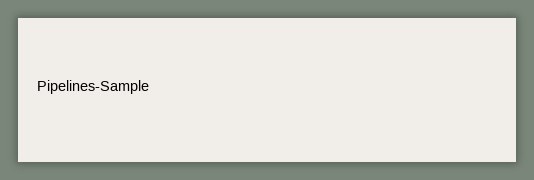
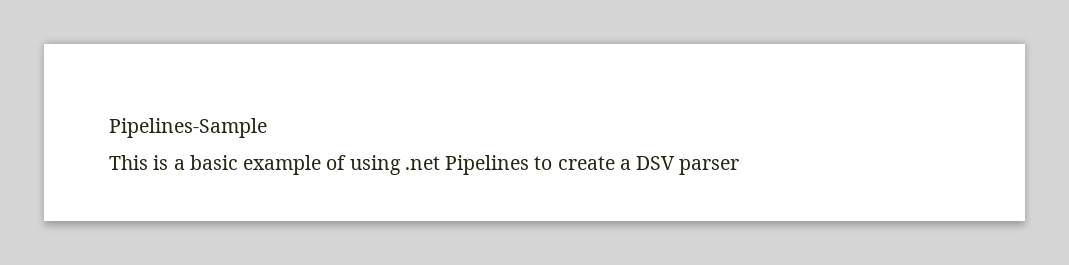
(149, 87) none -> [109,155,740,175] // This is a basic example of using .net Pipelines to create a DSV parser

